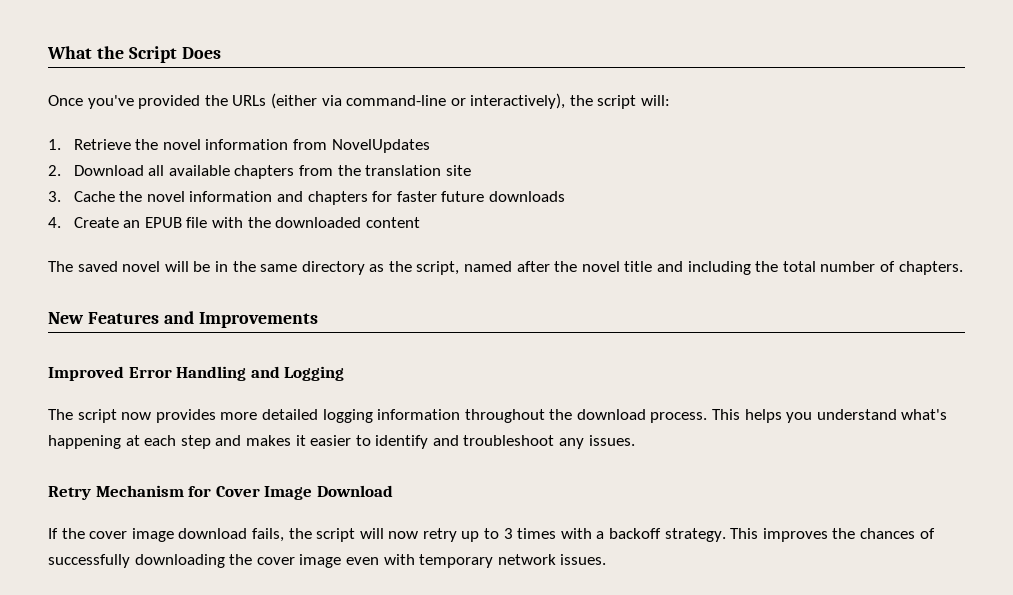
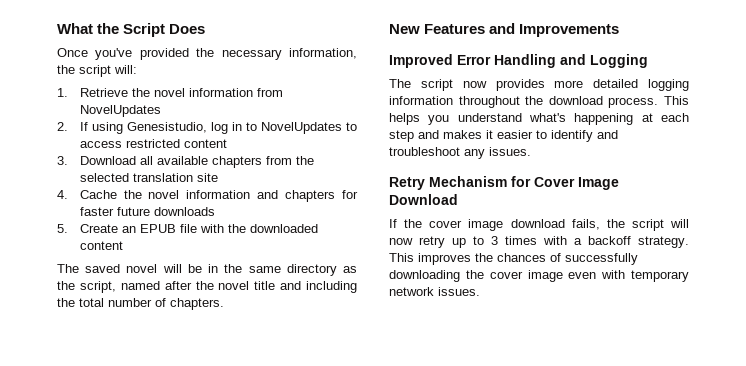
[232,93,566,109] URLs (either via command-line or interactively), -> [221,48,357,60] necessary information,
(61, 170) none -> [79,122,357,134] [79,139,227,148] [57,156,68,165] If using Genesistudio, log in to NovelUpdates to access restricted content // 3.
(361, 170) none -> [79,173,129,182] selected
[48,191,61,202] 3. -> [57,190,68,199] 4.
[48,217,61,228] 4. -> [57,224,68,233] 5.

